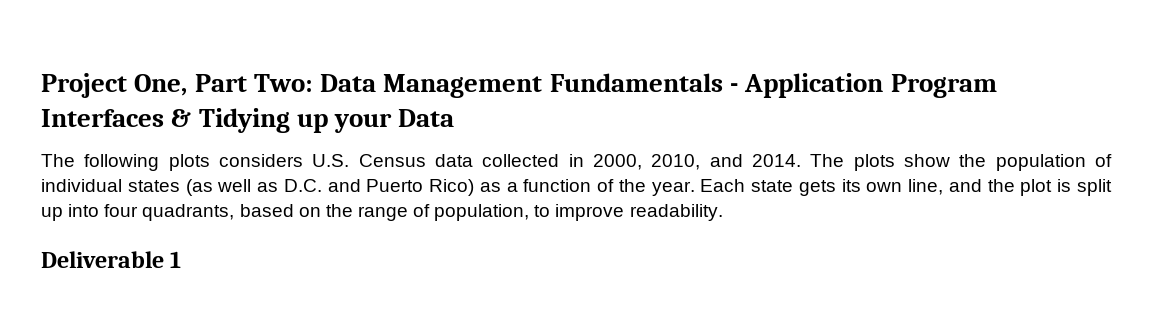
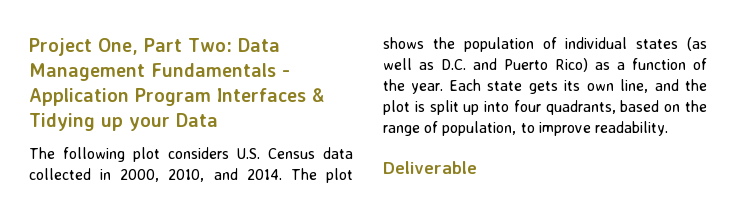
[168,154,210,171] plots -> [133,147,160,162] plot
[853,154,951,171] plots show -> [326,168,353,183] [383,37,424,49] plot shows
[170,251,182,268] 1 -> (477, 167) none

